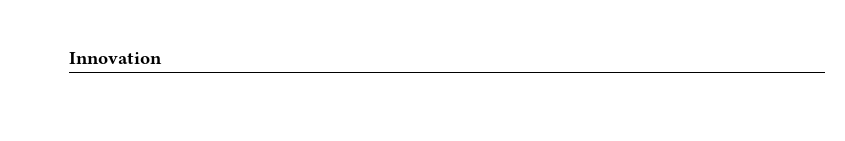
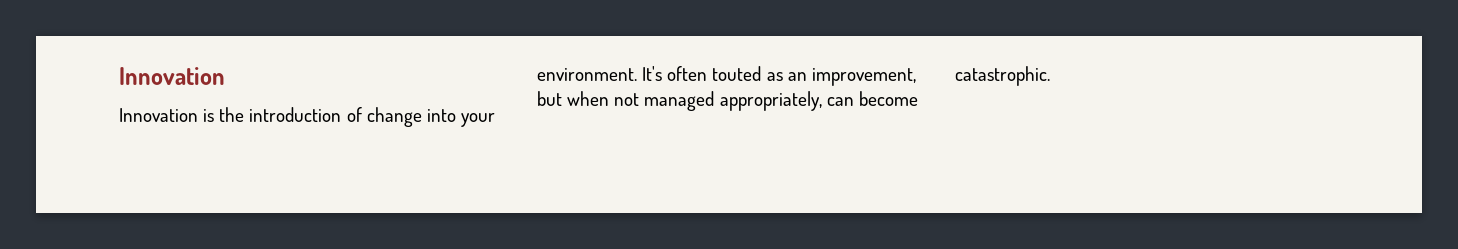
[69,52,162,64] Innovation -> [119,67,225,85] [119,107,495,127] [537,66,916,86] [537,91,918,111] [955,66,1050,86] Innovation // Innovation is the introduction of change into your environment. It's often touted as an improvement, but when not managed appropriately, can become catastrophic.

